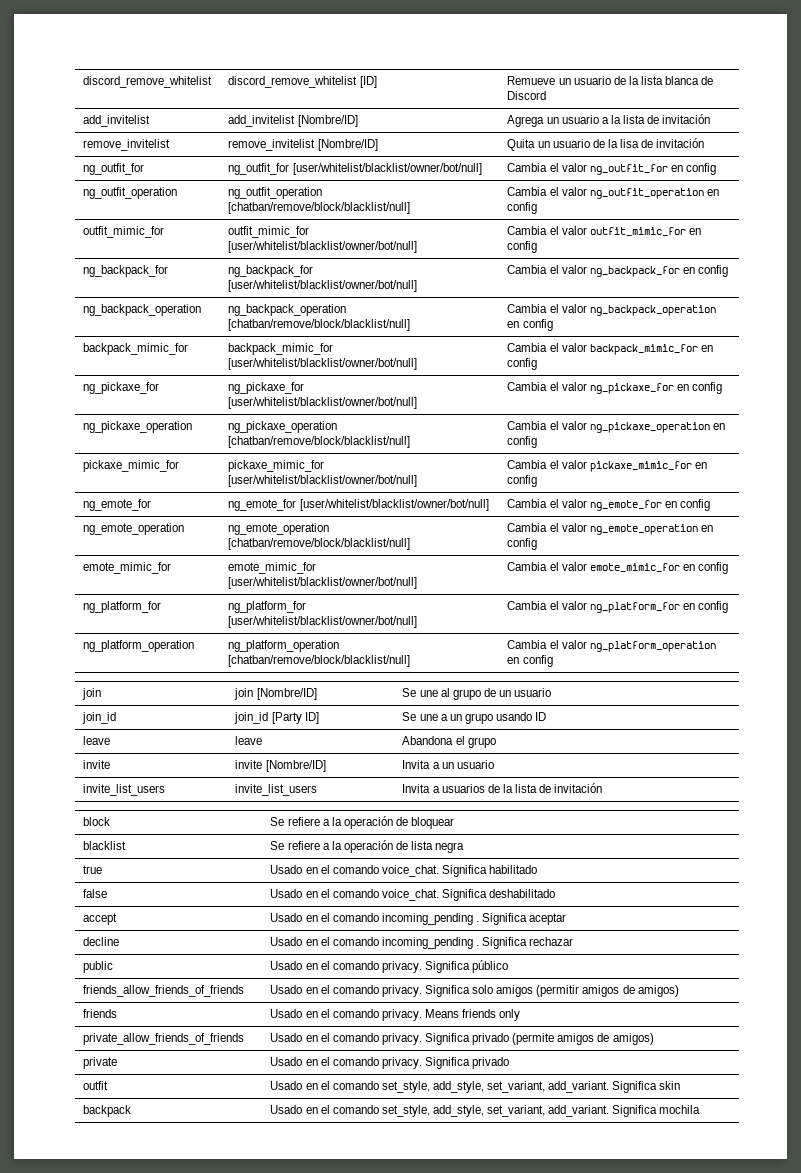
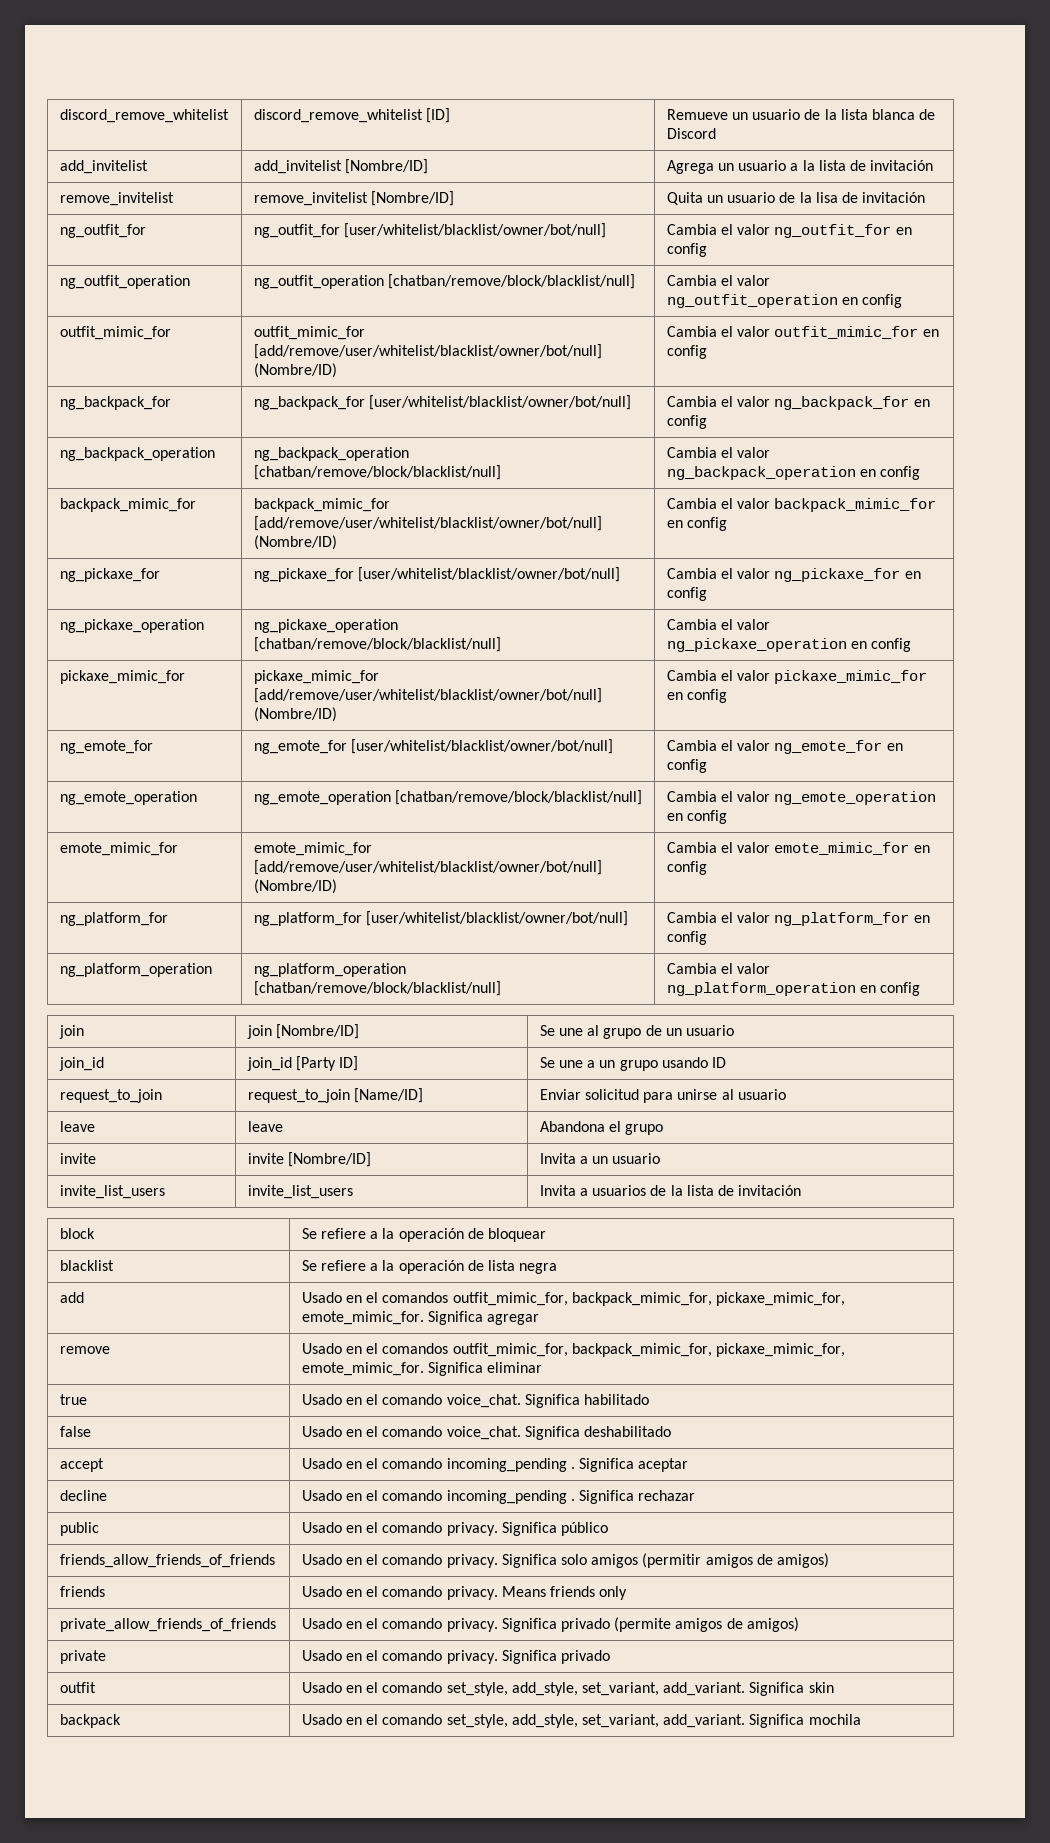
[228,241,418,253] [user/whitelist/blacklist/owner/bot/null] -> [253,344,602,359] [253,363,337,378] [add/remove/user/whitelist/blacklist/owner/bot/null] (Nombre/ID)
[228,358,418,370] [user/whitelist/blacklist/owner/bot/null] -> [253,516,602,531] [253,535,337,550] [add/remove/user/whitelist/blacklist/owner/bot/null] (Nombre/ID)
[228,475,418,487] [user/whitelist/blacklist/owner/bot/null] -> [253,688,602,703] [253,707,337,722] [add/remove/user/whitelist/blacklist/owner/bot/null] (Nombre/ID)
[228,577,418,589] [user/whitelist/blacklist/owner/bot/null] -> [253,860,602,875] [253,879,337,894] [add/remove/user/whitelist/blacklist/owner/bot/null] (Nombre/ID)
(547, 716) none -> [59,1089,162,1103] [247,1088,424,1103] [539,1089,786,1103] // request_to_join | request_to_join [Name/ID] | Enviar solicitud para unirse al usuario
(465, 847) none -> [59,1292,84,1303] [301,1292,845,1306] [301,1311,540,1325] [59,1346,110,1354] [301,1343,845,1357] [301,1362,543,1376] // add | Usado en el comandos outfit_mimic_for, backpack_mimic_for, pickaxe_mimic_for, emote_mimic_for. Significa agregar // remove | Usado en el comandos outfit_mimic_for, backpack_mimic_for, pickaxe_mimic_for, emote_mimic_for. Significa eliminar

